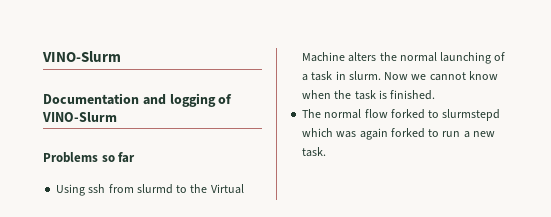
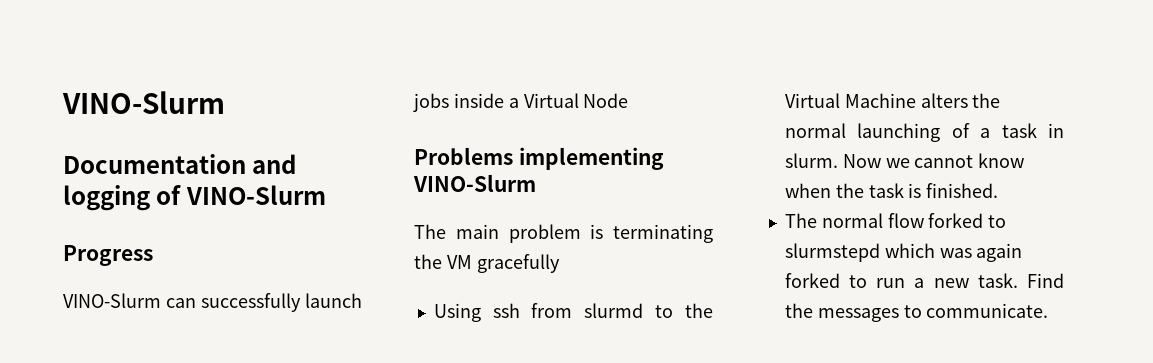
[43,152,136,163] Problems so far -> [63,245,153,266] [63,293,362,312] [413,93,629,112] [414,147,664,170] [413,174,536,192] [414,224,713,243] [414,254,560,273] Progress // VINO-Slurm can successfully launch jobs inside a Virtual Node // Problems implementing VINO-Slurm // The main problem is terminating the VM gracefully
(327, 152) none -> [1027,273,1064,288] [784,303,1049,322] Find the messages to communicate.

